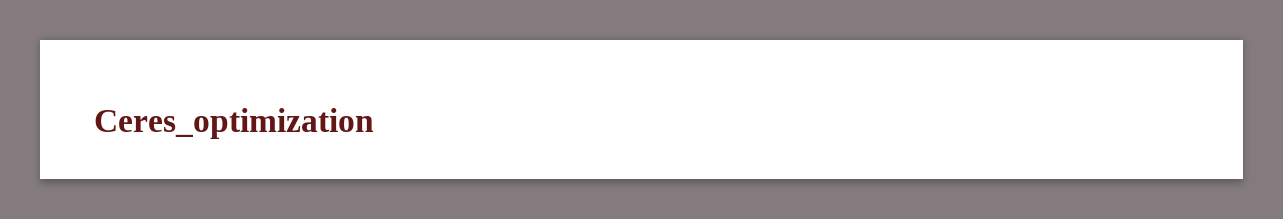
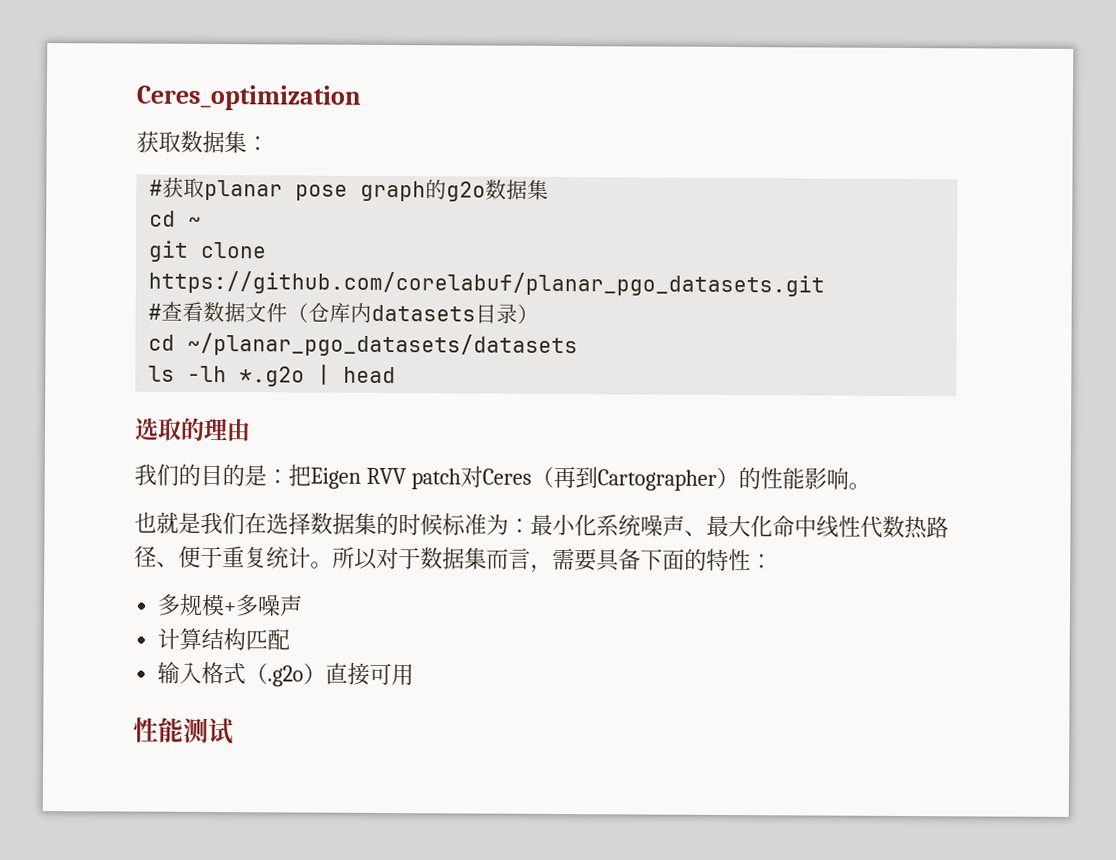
(374, 123) none -> [136,130,269,154] [149,177,550,202] [149,210,203,227] [148,240,268,262] [148,270,826,297] [148,301,540,324] [148,332,579,358] [148,364,397,387] [134,417,251,442] [134,463,871,491] [134,511,949,540] [134,545,773,573] [157,593,304,617] [157,627,291,651] [157,661,415,687] [133,717,234,745] // 获取数据集： // #获取planar pose graph的g2o数据集 // cd ~ // git clone https://github.com/corelabuf/planar_pgo_datasets.git // #查看数据文件（仓库内datasets目录） // cd ~/planar_pgo_datasets/datasets // ls -lh *.g2o | head // 选取的理由 // 我们的目的是：把Eigen RVV patch对Ceres（再到Cartographer）的性能影响。 // 也就是我们在选择数据集的时候标准为：最小化系统噪声、最大化命中线性代数热路径、便于重复统计。所以对于数据集而言，需要具备下面的特性： // 多规模+多噪声 // 计算结构匹配 // 输入格式（.g2o）直接可用 // 性能测试

